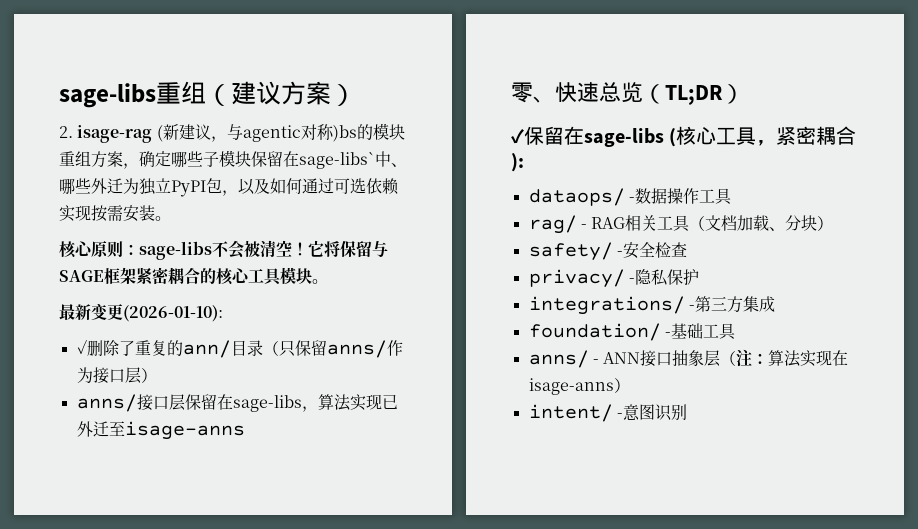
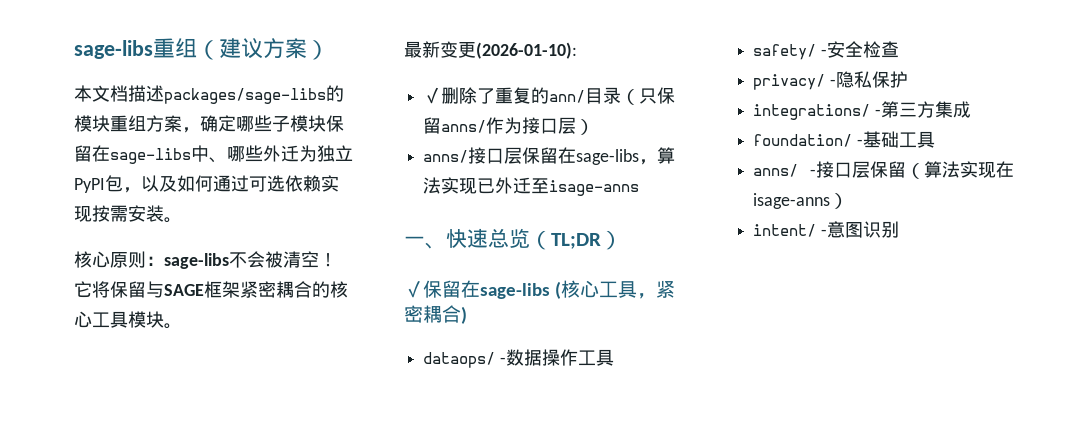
[59,124,357,143] 2. isage-rag (新建议，与agentic对称)bs -> [74,85,326,104] 本文档描述packages/sage-libs
[299,152,375,169] sage-libs` -> [110,148,191,164] sage-libs
[511,82,533,103] 零 -> [404,236,425,246] 一
[511,153,524,172] ): -> [461,306,467,324] )
[528,215,834,234] // rag/ - RAG相关工具（文档加载、分块） -> (614, 357) none
[603,349,769,367] ANN接口抽象层（注： -> [816,161,924,179] 接口层保留（

